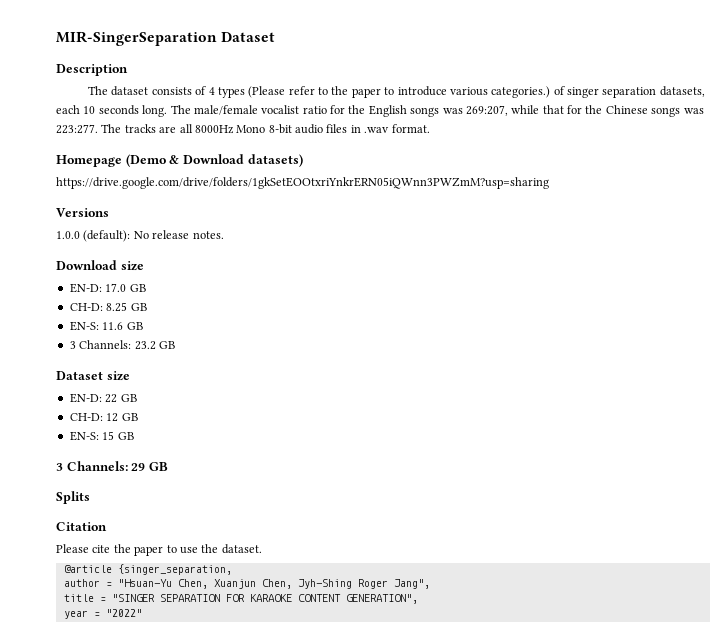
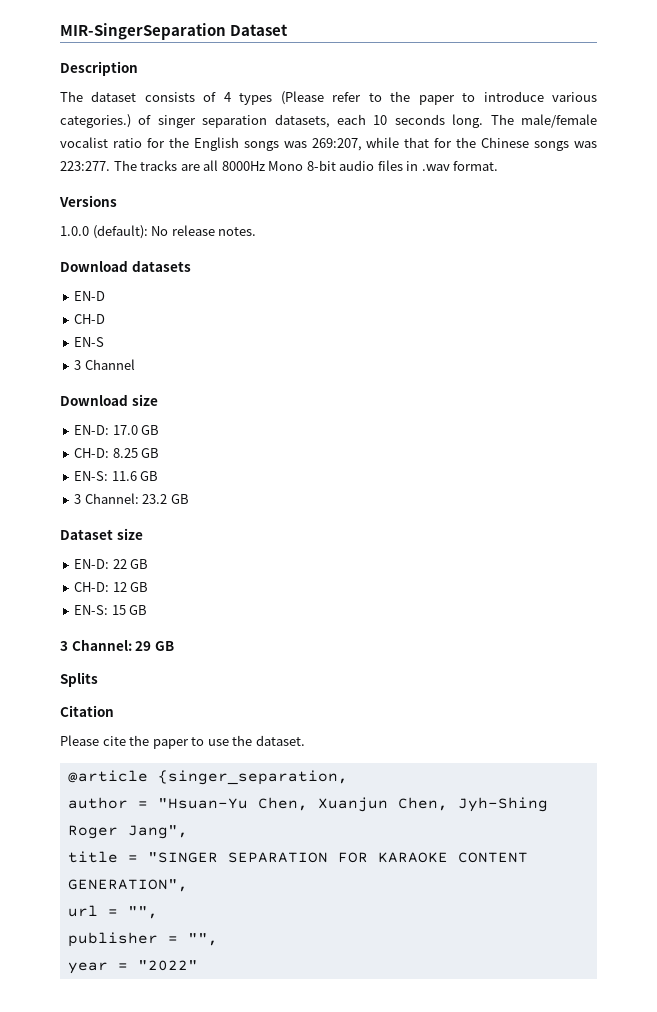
[56,154,303,167] [56,177,549,189] // Homepage (Demo & Download datasets) // https://drive.google.com/drive/folders/1gkSetEOOtxriYnkrERN05iQWnn3PWZmM?usp=sharing -> (499, 166) none
(224, 235) none -> [60,260,191,272] [74,291,106,301] [74,314,106,324] [74,337,105,347] [74,359,135,370] // Download datasets // EN-D // CH-D // EN-S // 3 Channel
[79,340,132,349] Channels: -> [84,493,139,504] Channel:
[66,461,128,471] Channels: -> [71,639,132,651] Channel:
(418, 599) none -> [67,905,158,919] [67,932,218,947] // url = "", // publisher = "",

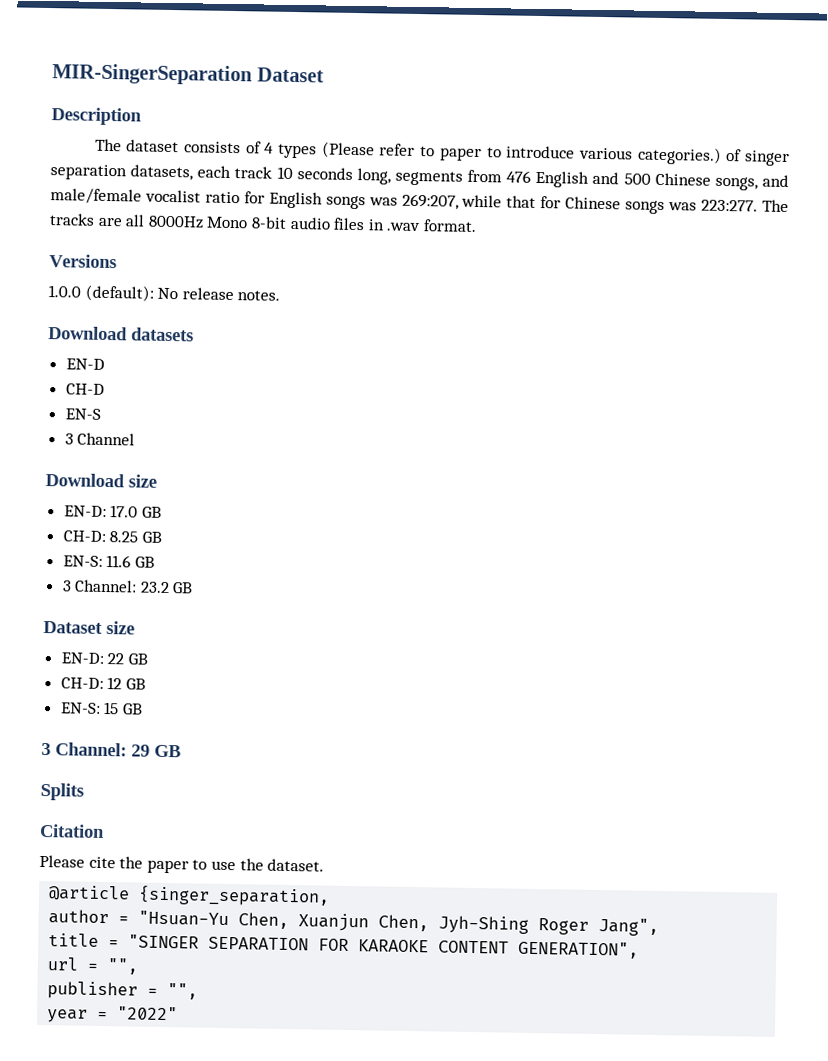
[390,91,411,102] the -> (436, 151) none
(366, 119) none -> [234,166,273,179] track
[452,114,514,128] long. The -> [356,168,789,191] long, segments from 476 English and 500 Chinese songs, and
[168,137,189,148] the -> (265, 197) none
[456,137,477,148] the -> (562, 202) none

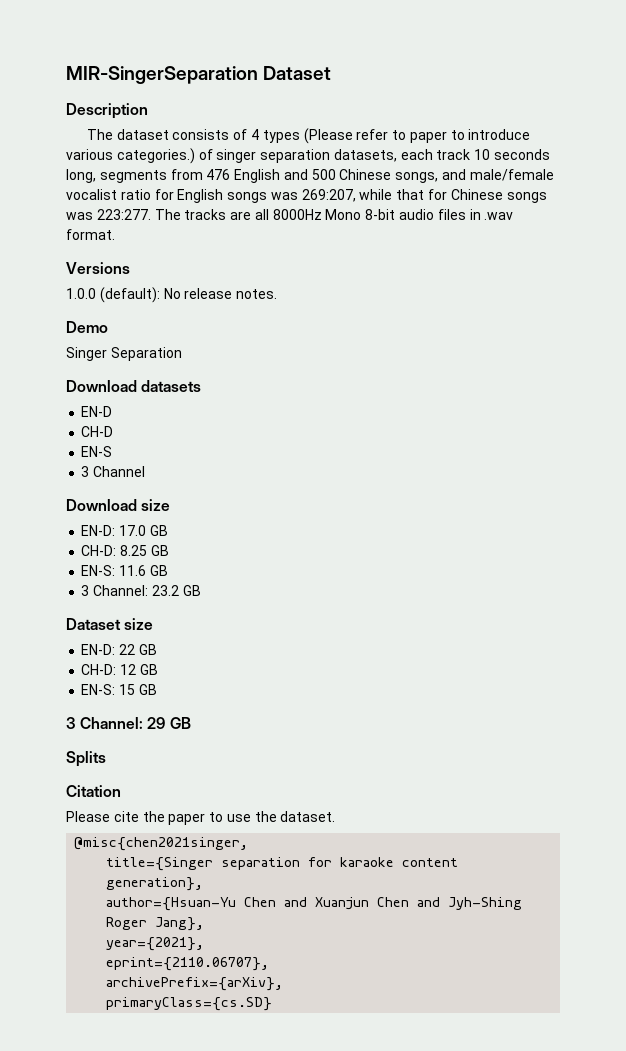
(281, 295) none -> [66,321,108,333] [66,347,182,361] // Demo // Singer Separation
[48,885,331,907] [48,909,660,937] [48,933,640,959] [47,957,140,975] [47,981,199,1000] [46,1006,179,1023] @article {singer_separation, // author = "Hsuan-Yu Chen, Xuanjun Chen, Jyh-Shing Roger Jang", // title = "SINGER SEPARATION FOR KARAOKE CONTENT GENERATION", // url = "", // publisher = "", // year = "2022" -> [74,837,249,851] [106,857,459,871] [106,877,204,891] [106,897,523,911] [106,917,205,931] [106,937,205,951] [106,957,270,971] [106,977,284,991] [106,997,273,1011] @misc{chen2021singer, // title={Singer separation for karaoke content generation}, // author={Hsuan-Yu Chen and Xuanjun Chen and Jyh-Shing Roger Jang}, // year={2021}, // eprint={2110.06707}, // archivePrefix={arXiv}, // primaryClass={cs.SD}

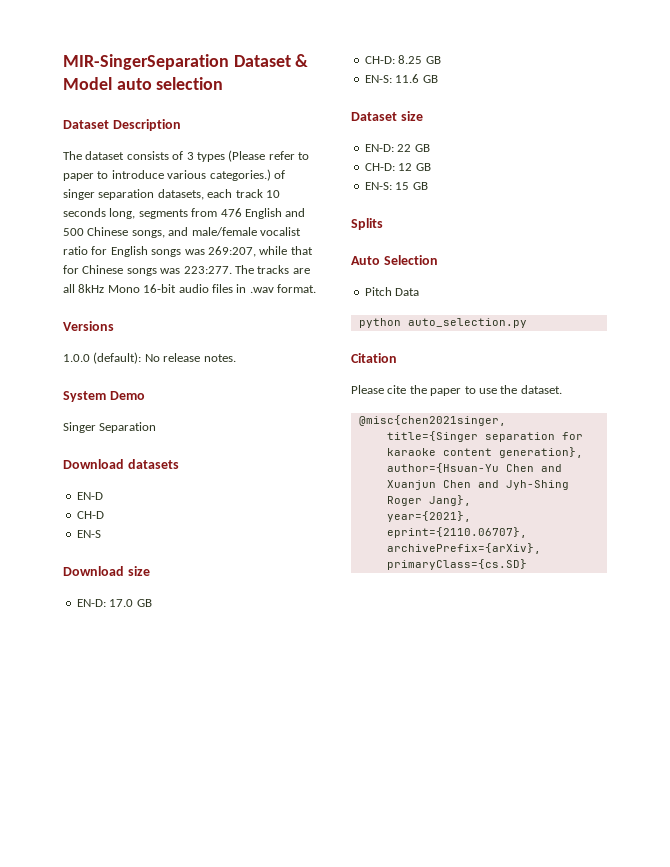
(332, 73) // -> [295,54,309,67] [63,77,224,90] [63,120,109,129] & Model auto selection // Dataset
[251,129,260,140] 4 -> [186,152,194,160] 3
[272,209,396,220] 8000Hz Mono 8-bit -> [78,284,177,293] 8kHz Mono 16-bit
(278, 294) none -> [63,391,106,402] System
[81,466,146,477] // 3 Channel -> (101, 534) none
[81,585,201,596] // 3 Channel: 23.2 GB -> (438, 79) none
[66,717,191,729] [66,751,106,767] 3 Channel: 29 GB // Splits -> [351,218,383,230] [351,255,438,265] [364,287,420,296] [358,318,527,328] Splits // Auto Selection // Pitch Data // python auto_selection.py

